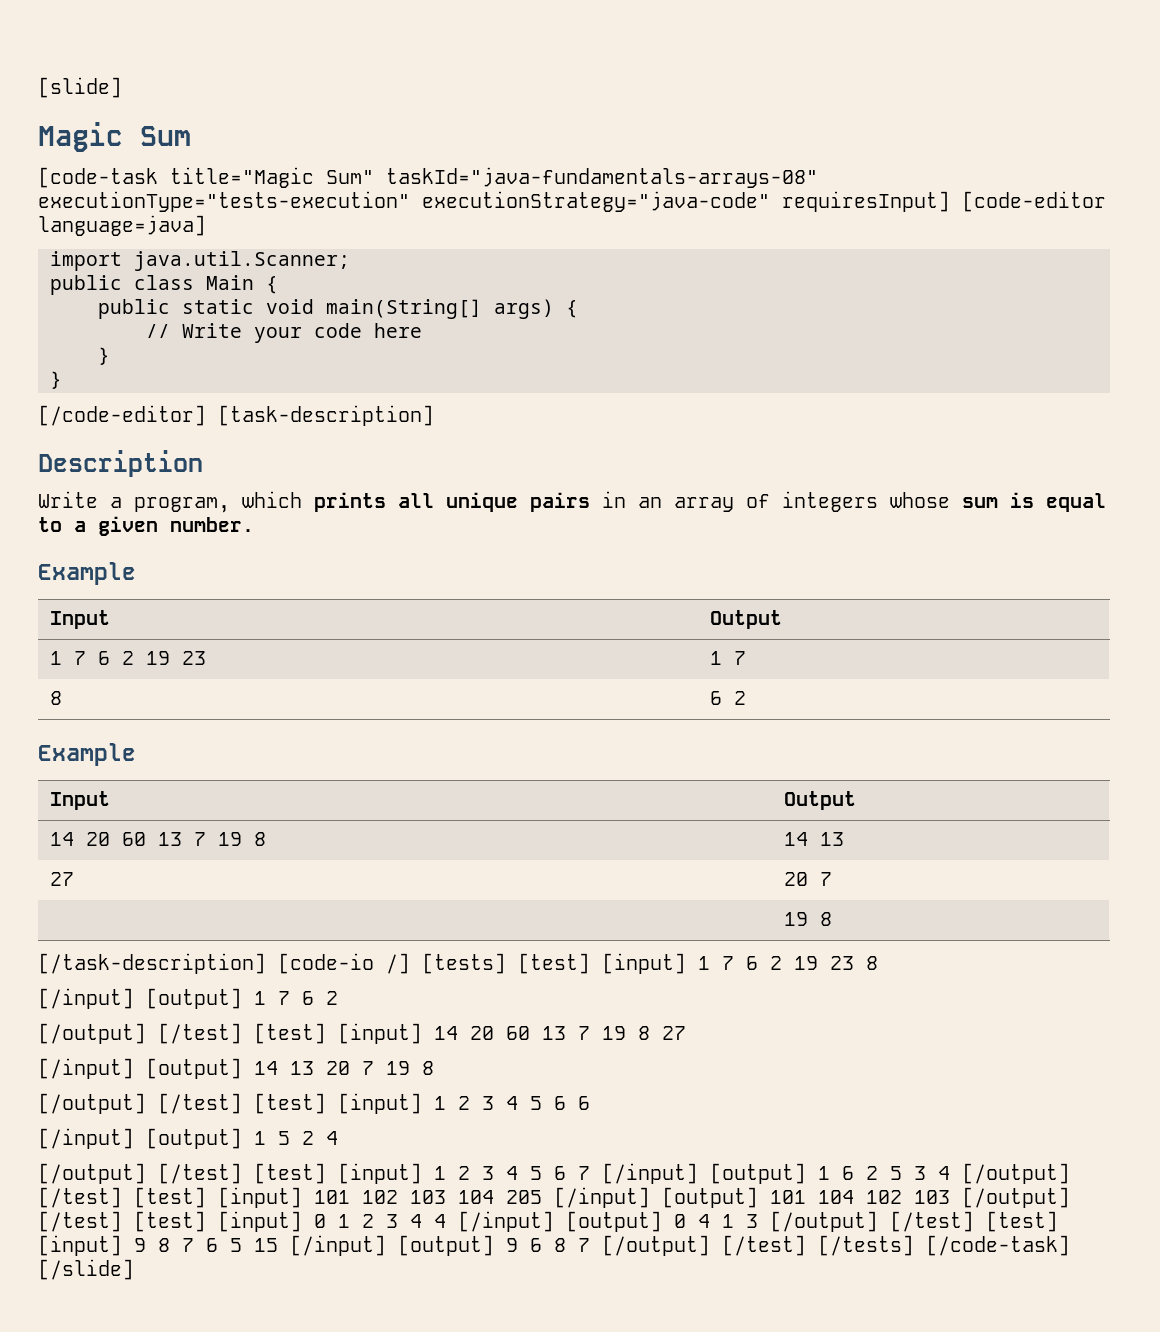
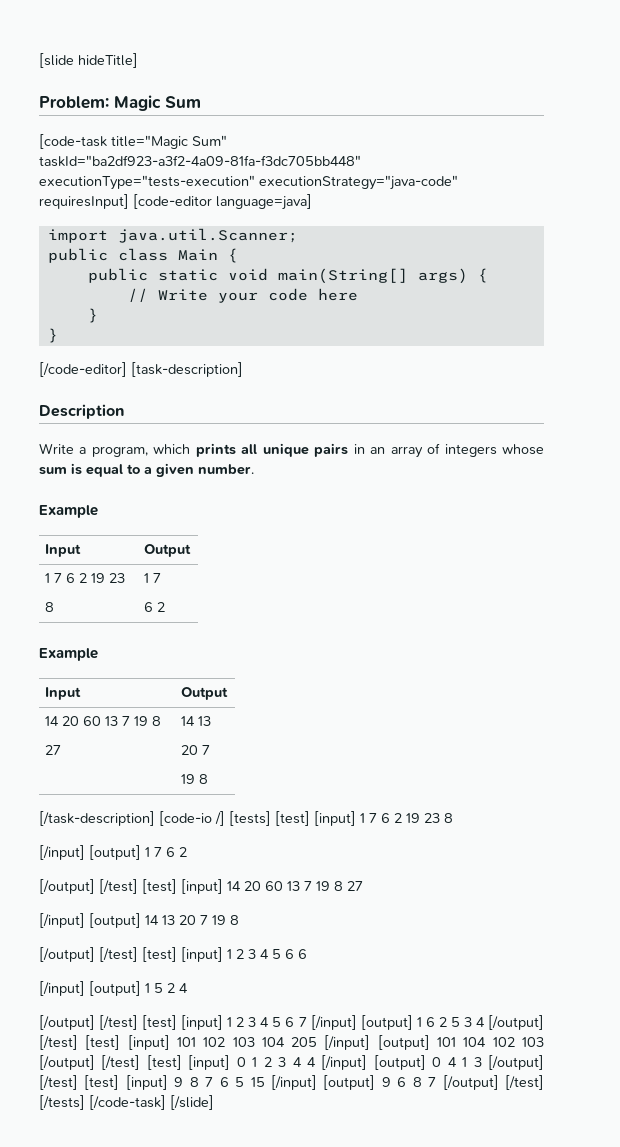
[38,77,122,98] [slide] // -> [39,53,138,68] [39,96,109,109] [slide hideTitle] // Problem:
[386,167,818,188] taskId="java-fundamentals-arrays-08" -> [39,155,361,167] taskId="ba2df923-a3f2-4a09-81fa-f3dc705bb448"

